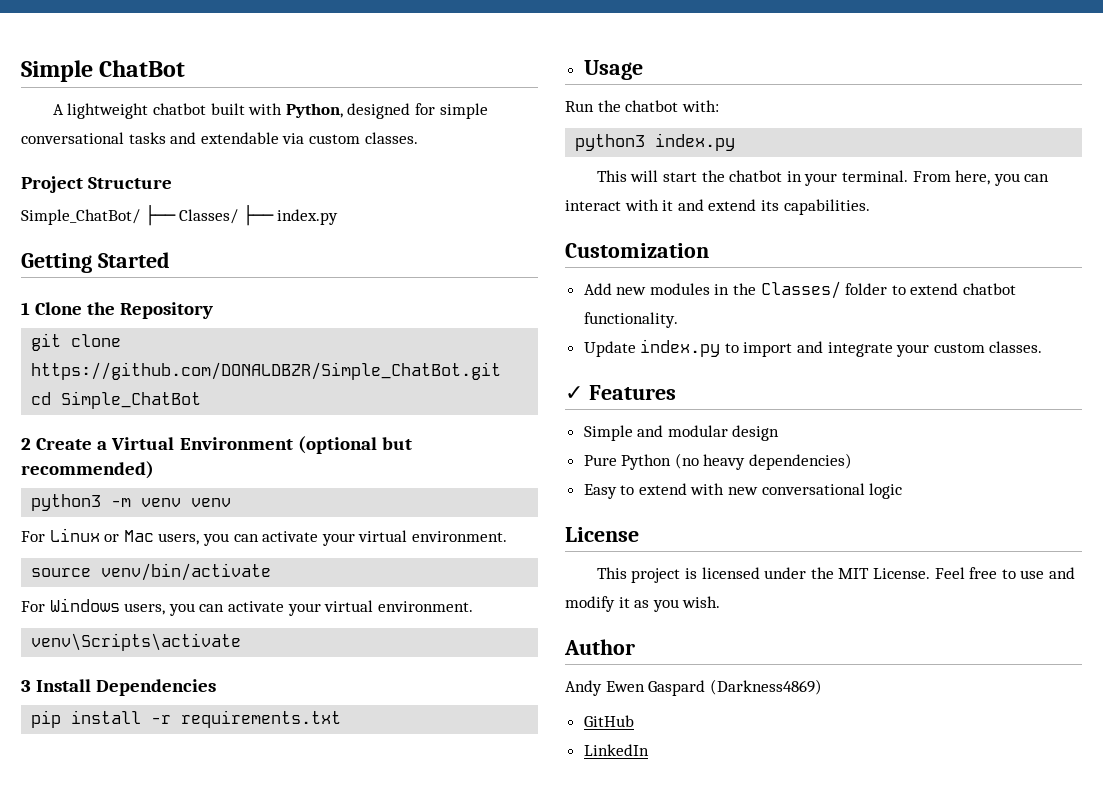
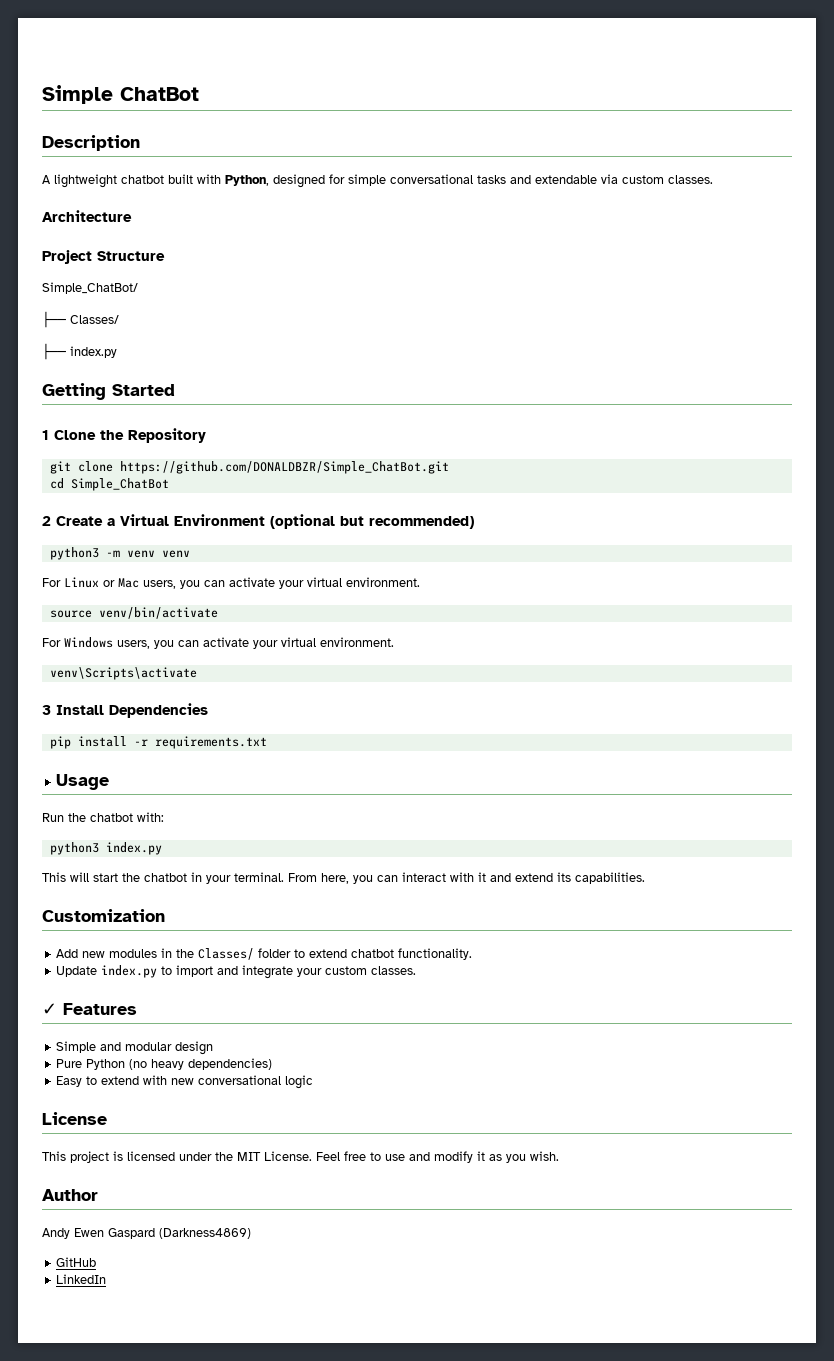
(186, 68) none -> [42,135,140,151] // Description
(418, 138) none -> [42,210,132,222] // Architecture
(140, 217) none -> (138, 288) //
(239, 216) none -> (119, 319) //

